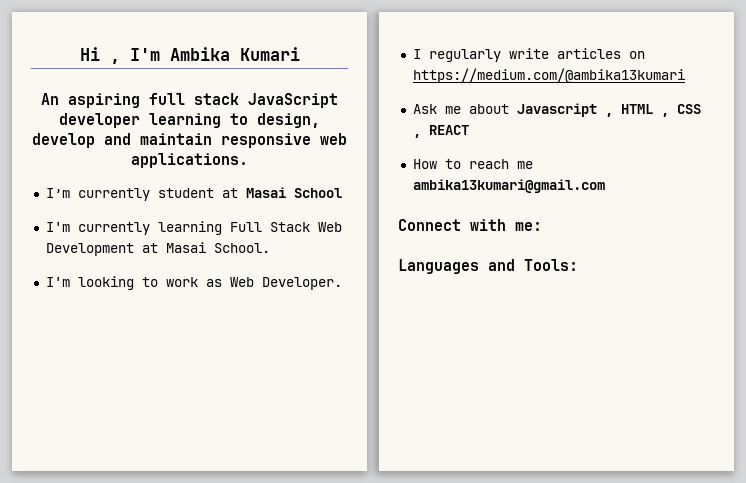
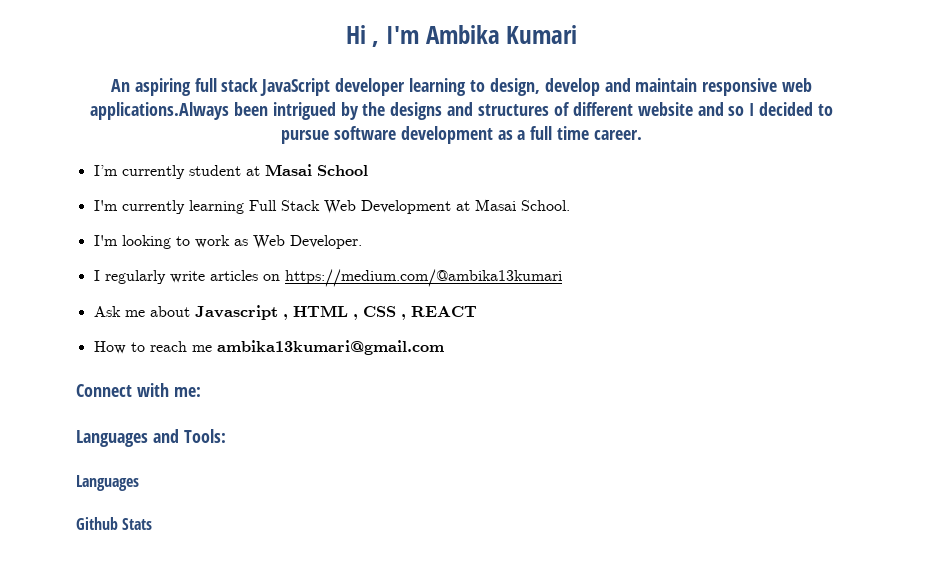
[131,153,248,168] applications. -> [90,102,833,120] [280,126,643,144] applications.Always been intrigued by the designs and structures of different website and so I decided to pursue software development as a full time career.
(578, 265) none -> [76,475,139,491] [76,517,153,530] // Languages // Github Stats

